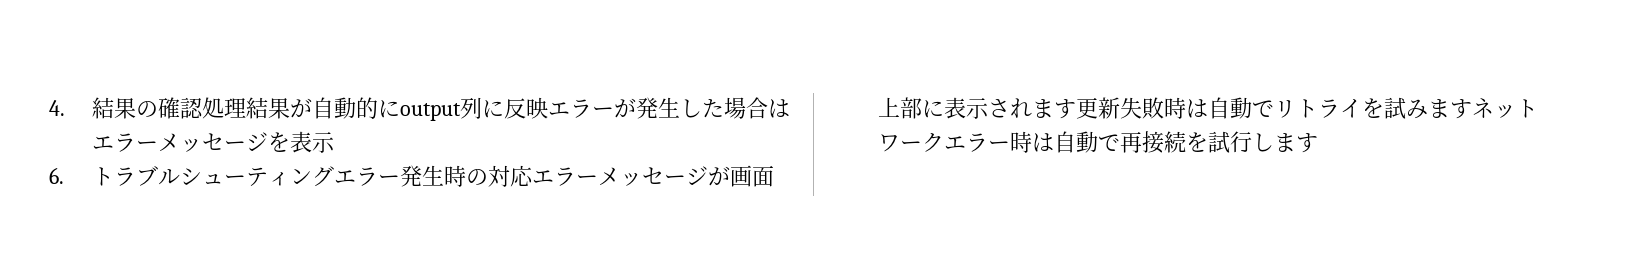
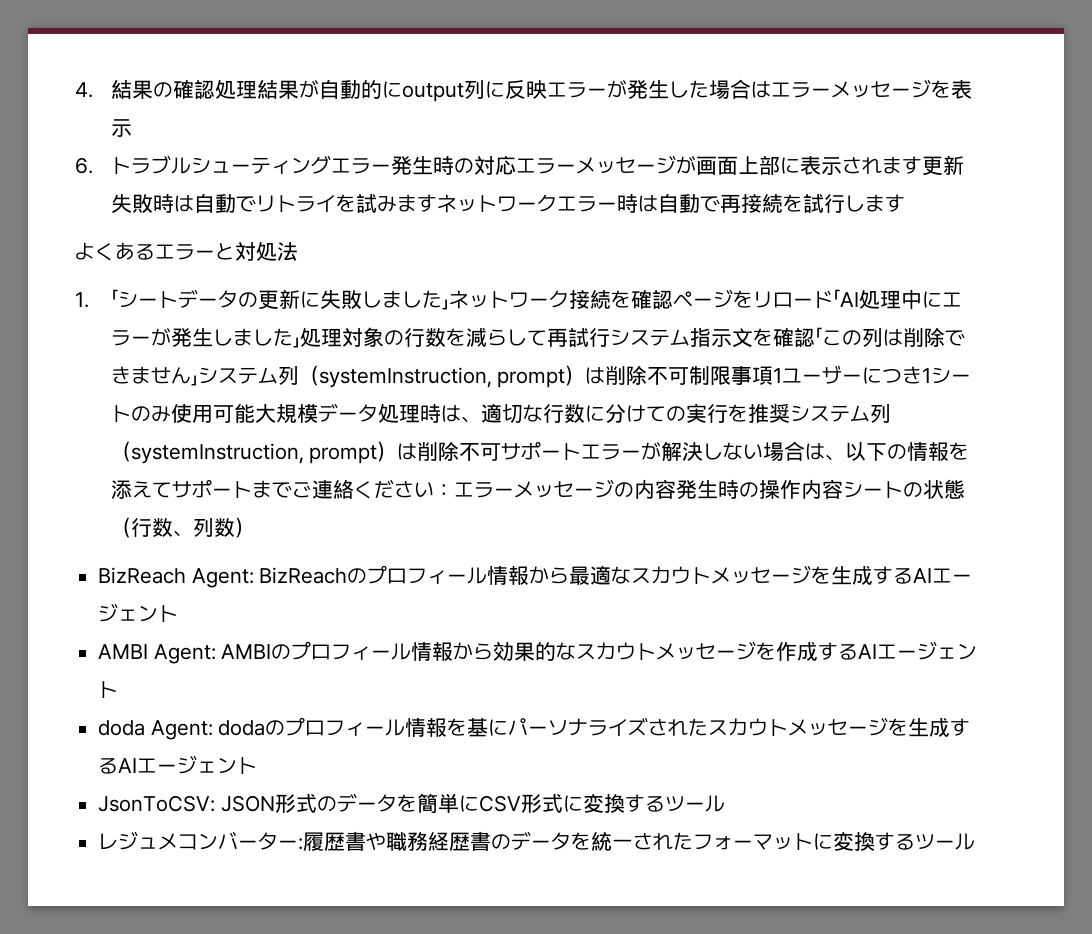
(1318, 143) none -> [75,242,298,261] [75,289,962,310] [110,327,965,348] [110,365,972,388] [110,403,891,424] [110,441,970,464] [110,479,965,499] [110,517,255,538] [98,565,973,588] [98,603,179,622] [98,641,978,664] [98,681,119,698] [98,717,971,740] [98,755,258,774] [98,793,725,813] [98,831,976,851] // よくあるエラーと対処法 // 1.「シートデータの更新に失敗しました」ネットワーク接続を確認ページをリロード「AI処理中にエラーが発生しました」処理対象の行数を減らして再試行システム指示文を確認「この列は削除できません」システム列（systemInstruction, prompt）は削除不可制限事項1ユーザーにつき1シートのみ使用可能大規模データ処理時は、適切な行数に分けての実行を推奨システム列（systemInstruction, prompt）は削除不可サポートエラーが解決しない場合は、以下の情報を添えてサポートまでご連絡ください：エラーメッセージの内容発生時の操作内容シートの状態（行数、列数） // BizReach Agent: BizReachのプロフィール情報から最適なスカウトメッセージを生成するAIエージェント // AMBI Agent: AMBIのプロフィール情報から効果的なスカウトメッセージを作成するAIエージェント // doda Agent: dodaのプロフィール情報を基にパーソナライズされたスカウトメッセージを生成するAIエージェント // JsonToCSV: JSON形式のデータを簡単にCSV形式に変換するツール // レジュメコンバーター:履歴書や職務経歴書のデータを統一されたフォーマットに変換するツール

